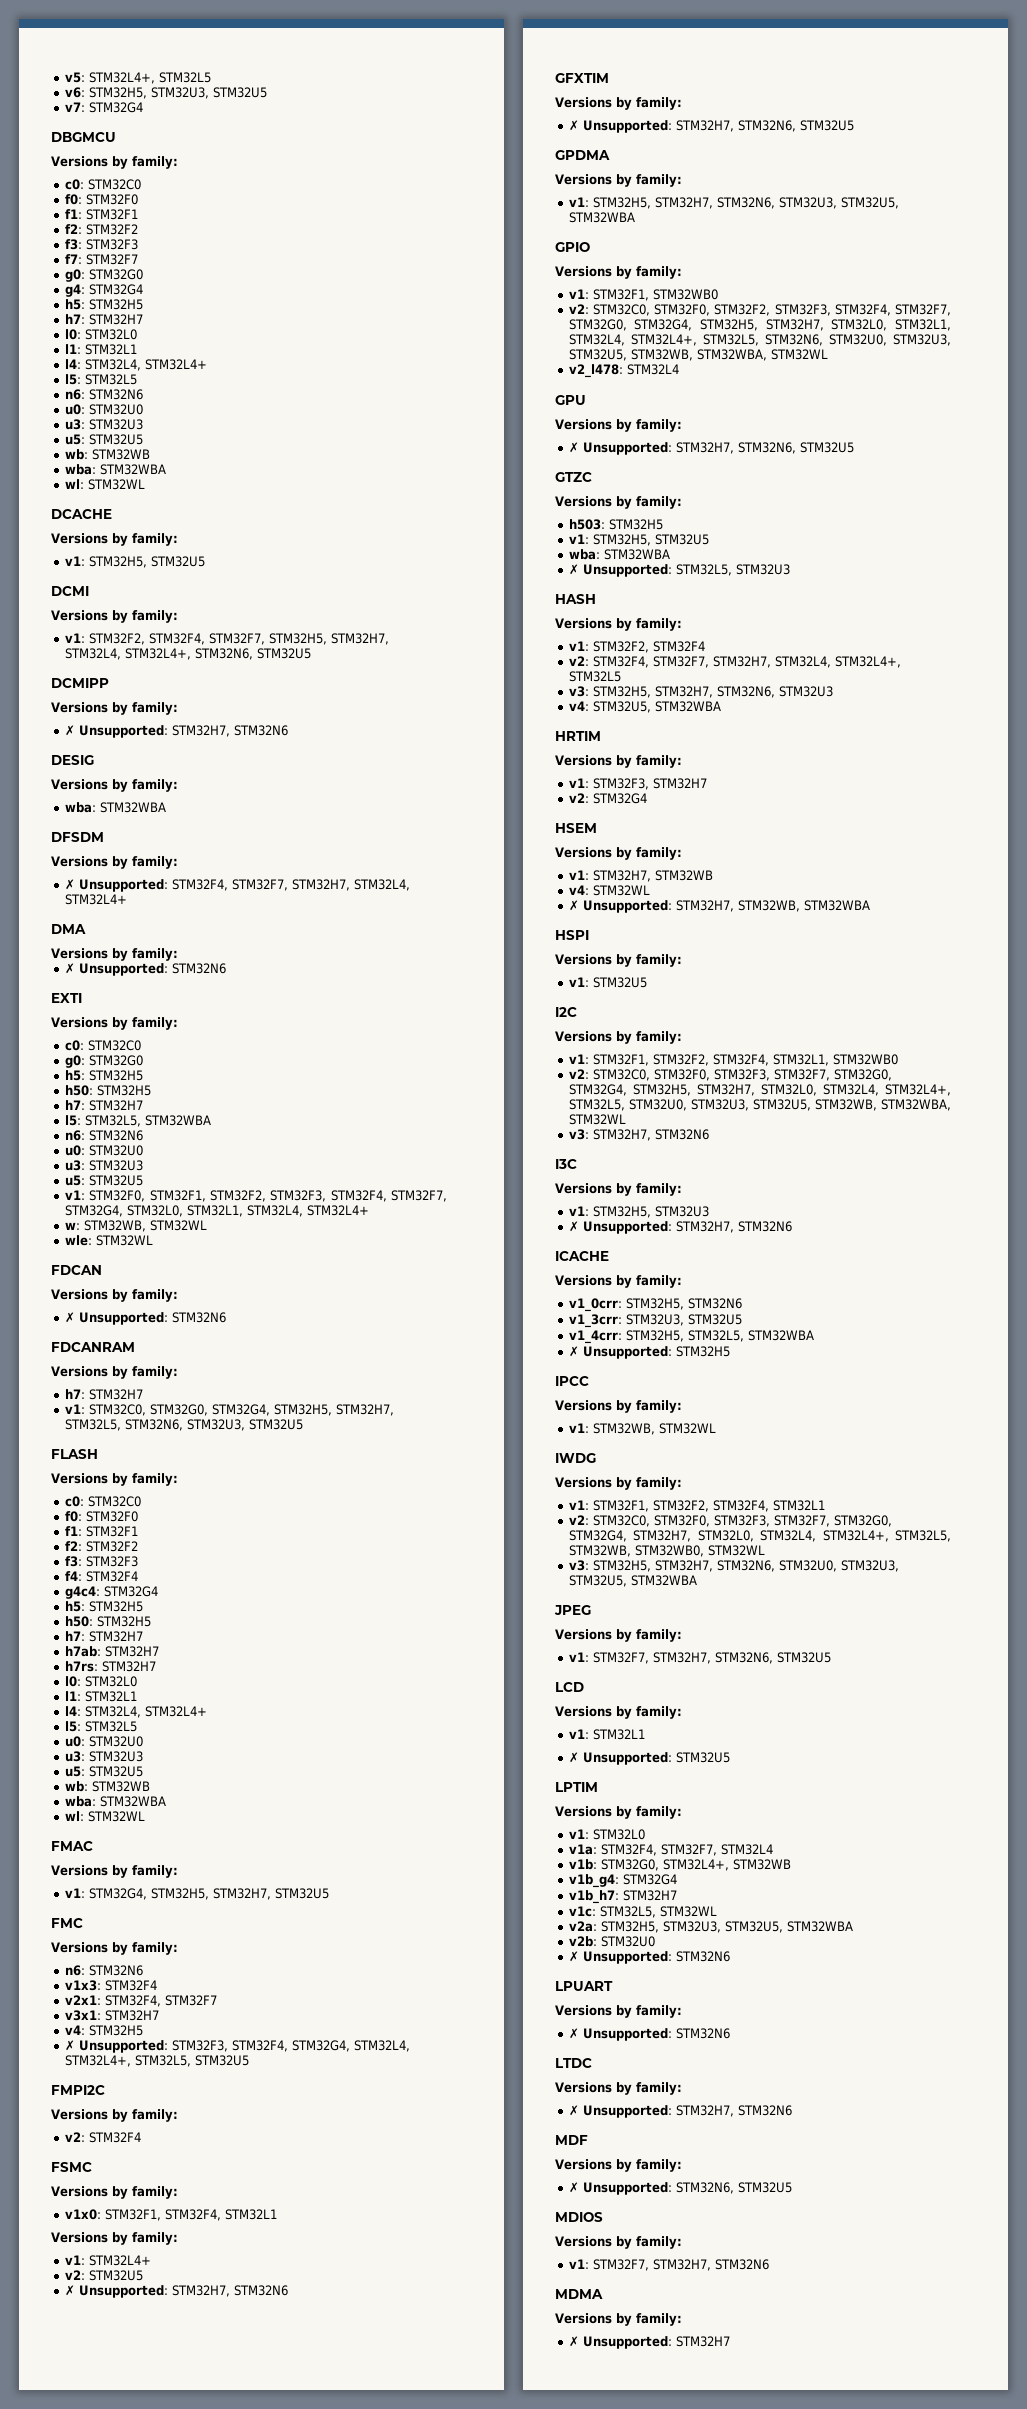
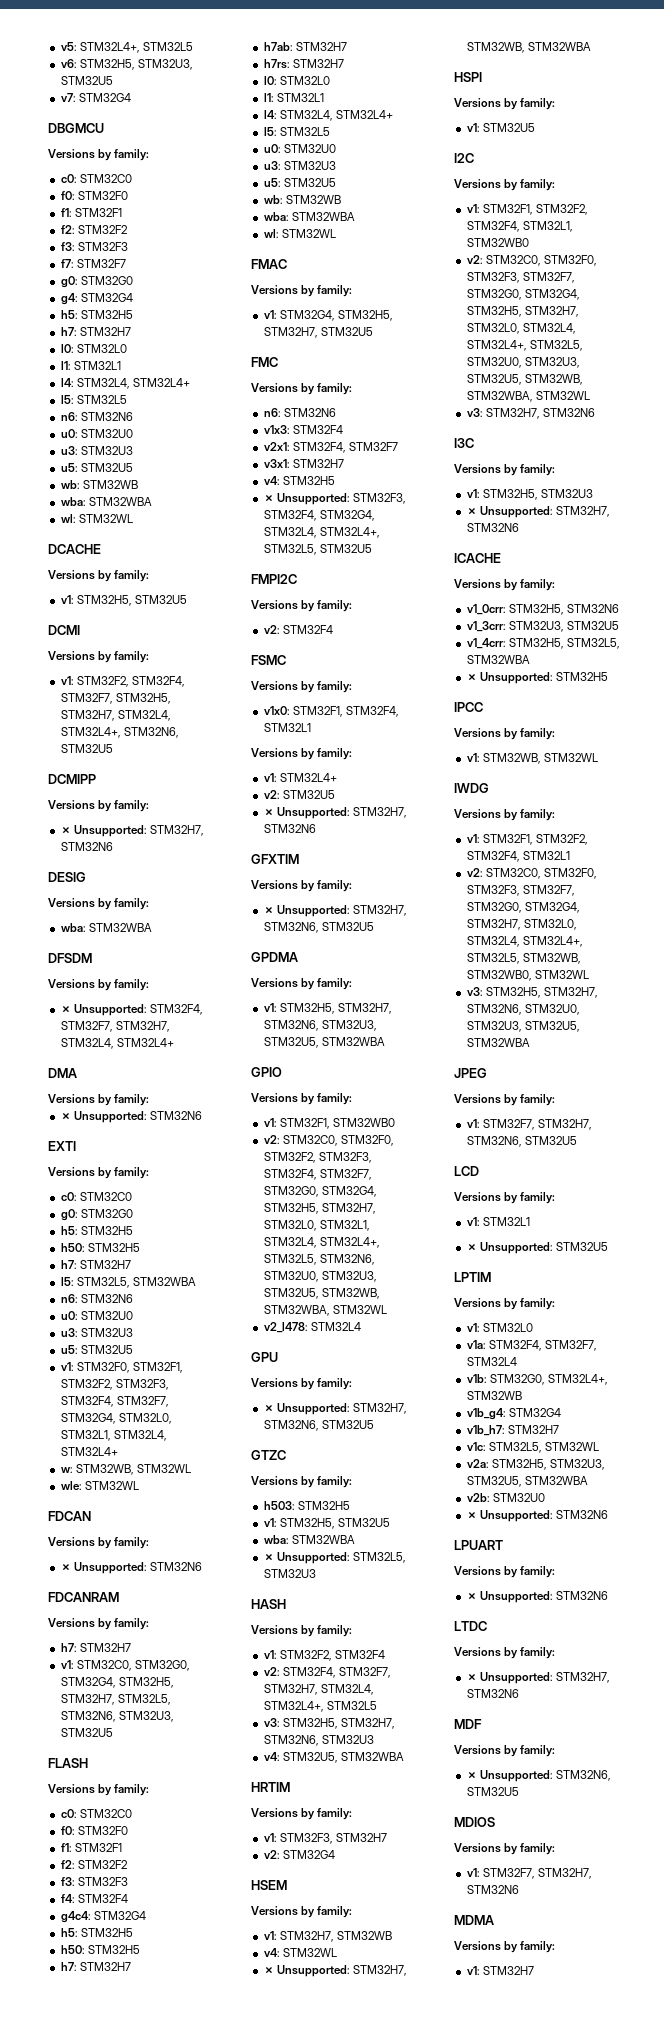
[568,2336,672,2349] ✗ Unsupported: -> [466,1966,480,1975] v1:

